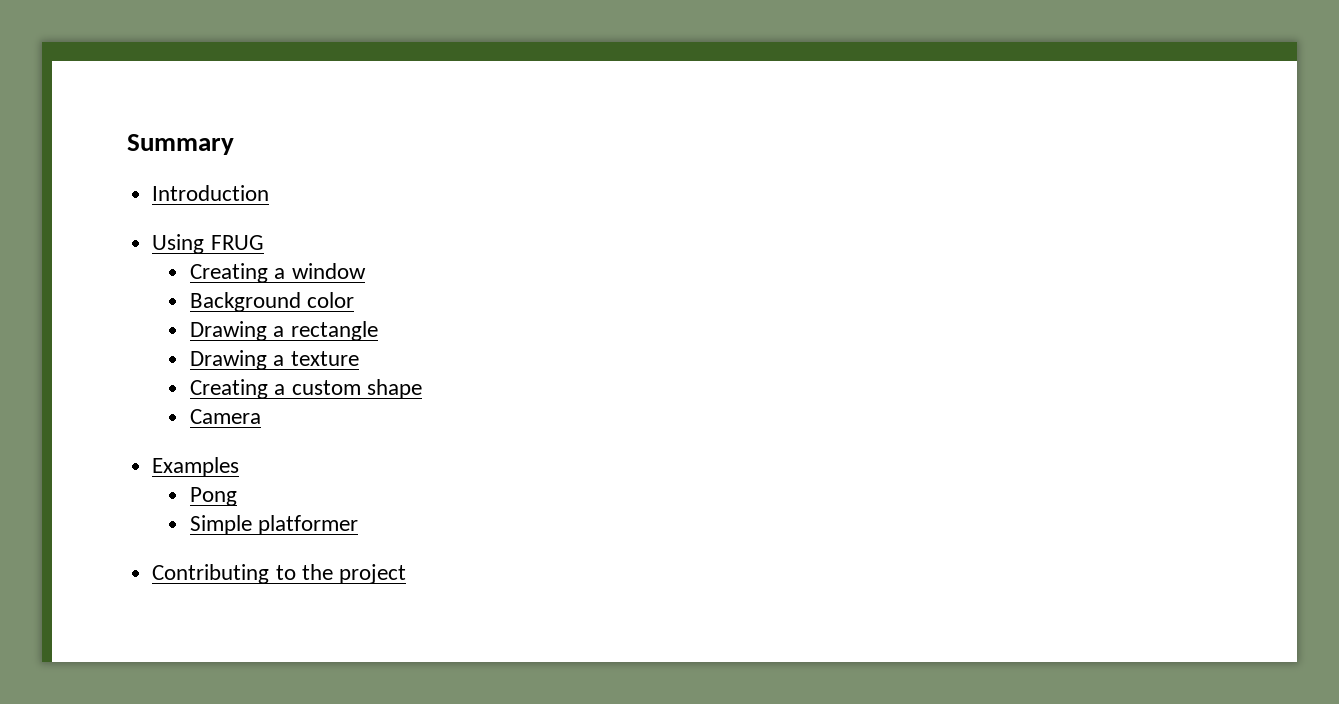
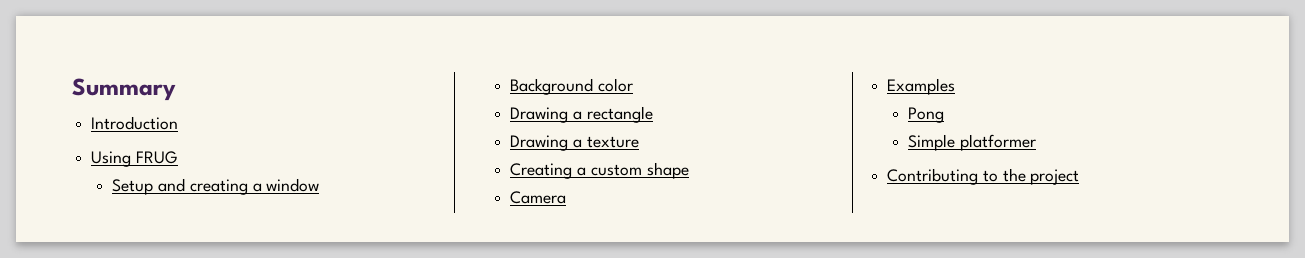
[190,263,269,283] Creating -> [112,178,248,195] Setup and creating

